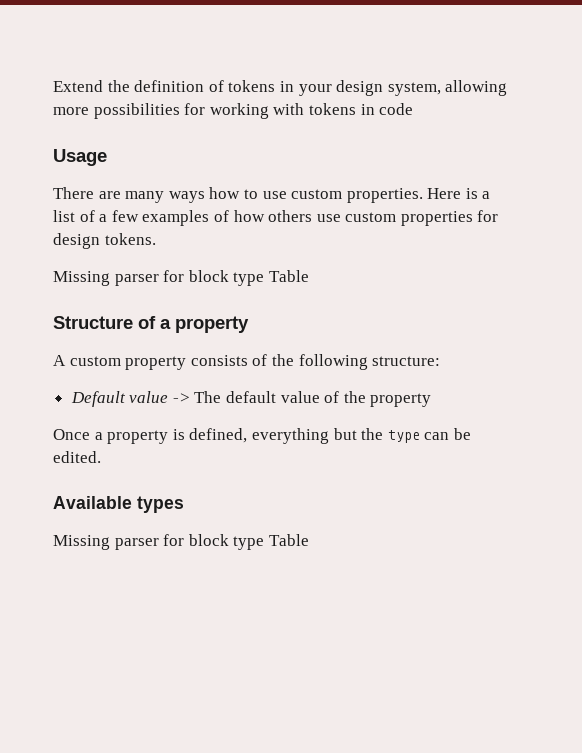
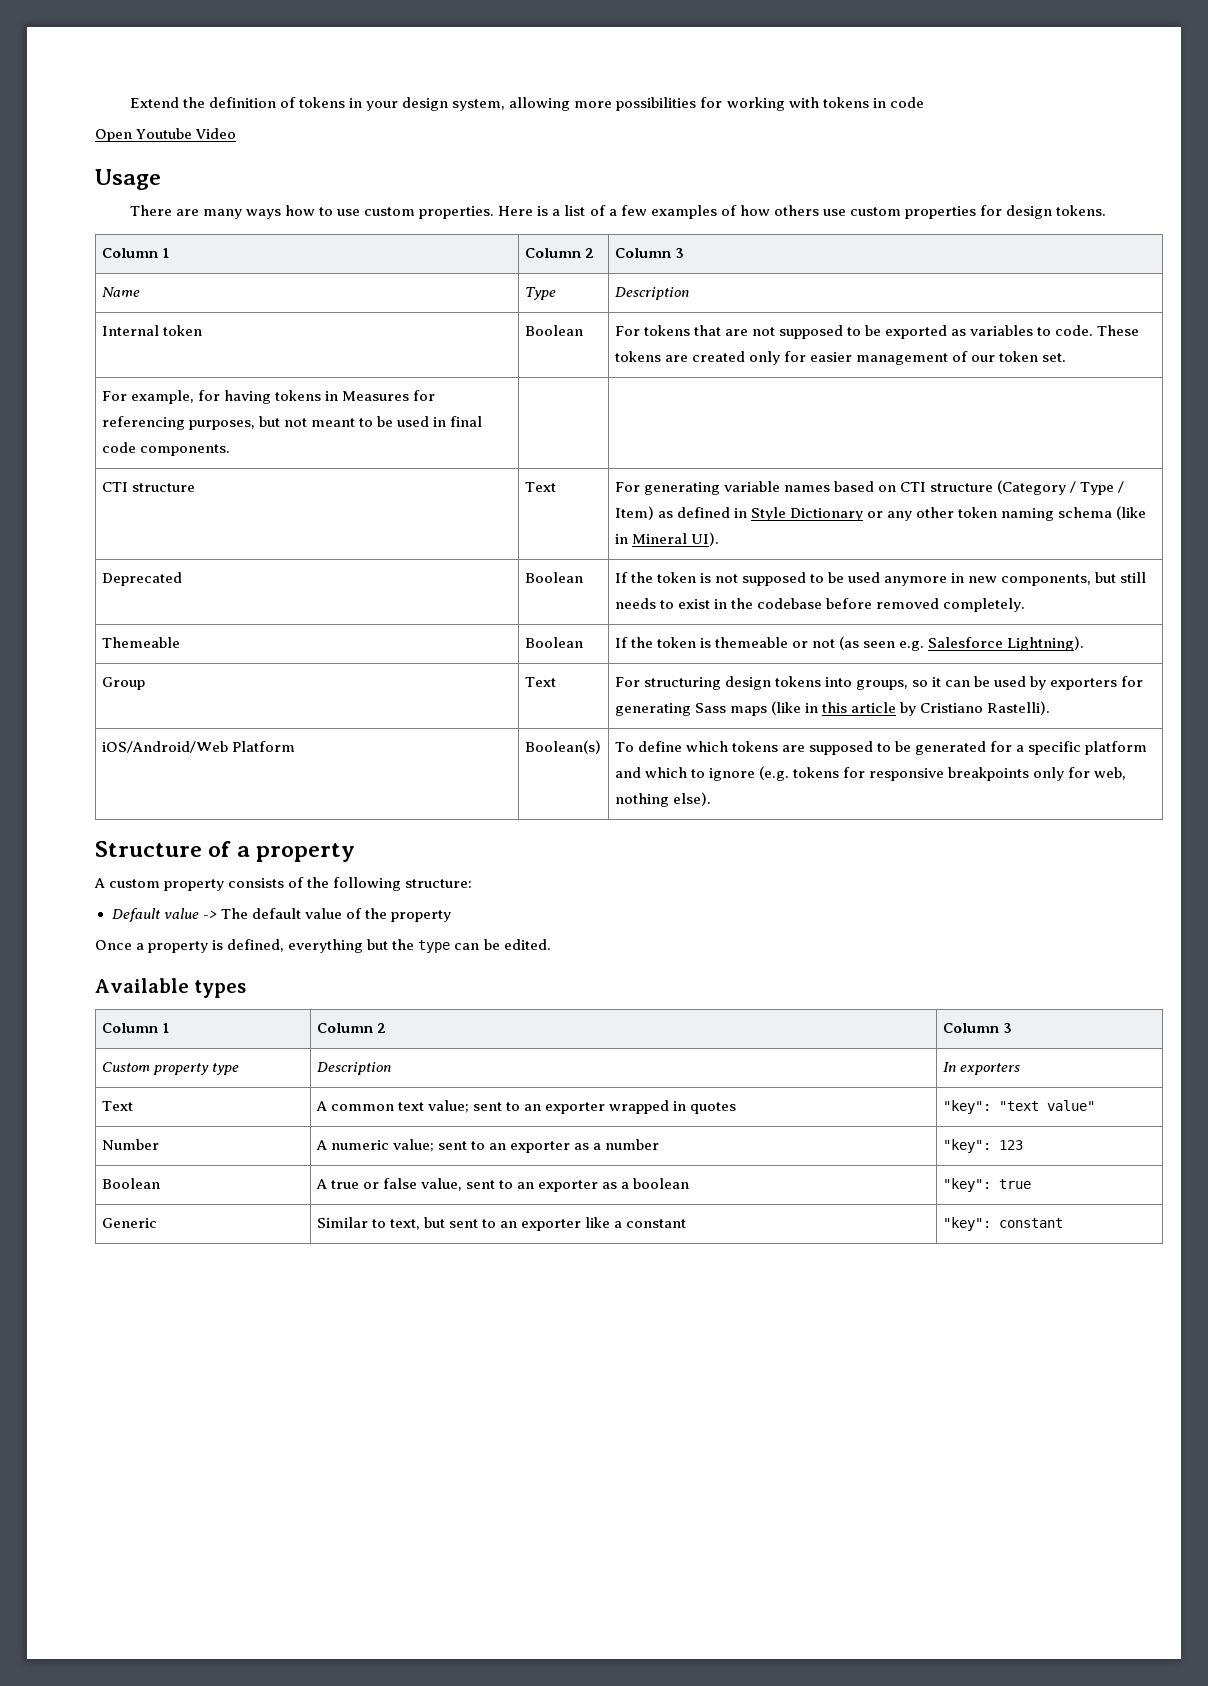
(414, 109) none -> [95,128,237,142] // Open Youtube Video
[53,270,309,286] // Missing parser for block type Table -> [101,248,169,258] [524,248,594,258] [614,248,684,258] [101,287,140,297] [524,287,556,300] [614,287,689,300] [101,325,202,336] [524,325,583,336] [614,325,1140,339] [614,351,1067,365] [101,390,436,404] [101,416,483,430] [101,442,230,456] [101,482,195,492] [524,482,556,492] [614,480,1125,495] [614,506,1147,521] [614,532,719,546] [101,572,182,586] [524,572,583,583] [614,572,1147,586] [614,598,1026,612] [101,637,180,648] [524,637,583,648] [614,636,1085,651] [101,677,145,690] [524,677,556,687] [614,676,1144,690] [614,701,1051,716] [101,741,295,753] [524,740,601,754] [614,741,1148,755] [614,766,1127,781] [614,792,711,807] // Column 1 | Column 2 | Column 3 // Name | Type | Description // Internal token | Boolean | For tokens that are not supposed to be exported as variables to code. These tokens are created only for easier management of our token set. // For example, for having tokens in Measures for referencing purposes, but not meant to be used in final code components. | | // CTI structure | Text | For generating variable names based on CTI structure (Category / Type / Item) as defined in Style Dictionary or any other token naming schema (like in Mineral UI). // Deprecated | Boolean | If the token is not supposed to be used anymore in new components, but still needs to exist in the codebase before removed completely. // Themeable | Boolean | If the token is themeable or not (as seen e.g. Salesforce Lightning). // Group | Text | For structuring design tokens into groups, so it can be used by exporters for generating Sass maps (like in this article by Cristiano Rastelli). // iOS/Android/Web Platform | Boolean(s) | To define which tokens are supposed to be generated for a specific platform and which to ignore (e.g. tokens for responsive breakpoints only for web, nothing else).
[53,534,309,550] // Missing parser for block type Table -> [101,1023,169,1033] [316,1023,386,1033] [942,1023,1012,1033] [101,1062,239,1075] [316,1062,391,1075] [942,1062,1020,1075] [101,1101,133,1111] [315,1100,737,1114] [942,1100,1095,1114] [101,1139,159,1150] [315,1139,660,1153] [942,1139,1023,1153] [101,1178,160,1189] [315,1178,690,1192] [942,1178,1031,1192] [101,1218,157,1228] [316,1217,687,1231] [942,1217,1063,1231] // Column 1 | Column 2 | Column 3 // Custom property type | Description | In exporters // Text | A common text value; sent to an exporter wrapped in quotes | "key": "text value" // Number | A numeric value; sent to an exporter as a number | "key": 123 // Boolean | A true or false value, sent to an exporter as a boolean | "key": true // Generic | Similar to text, but sent to an exporter like a constant | "key": constant

